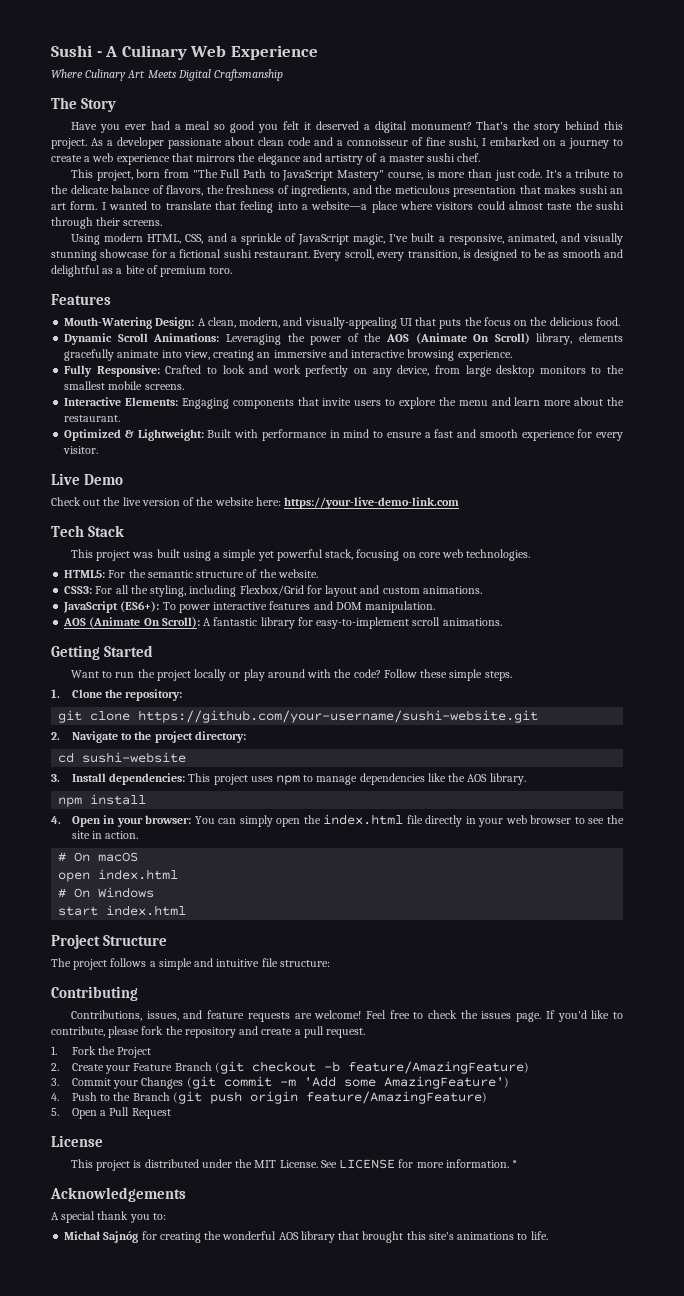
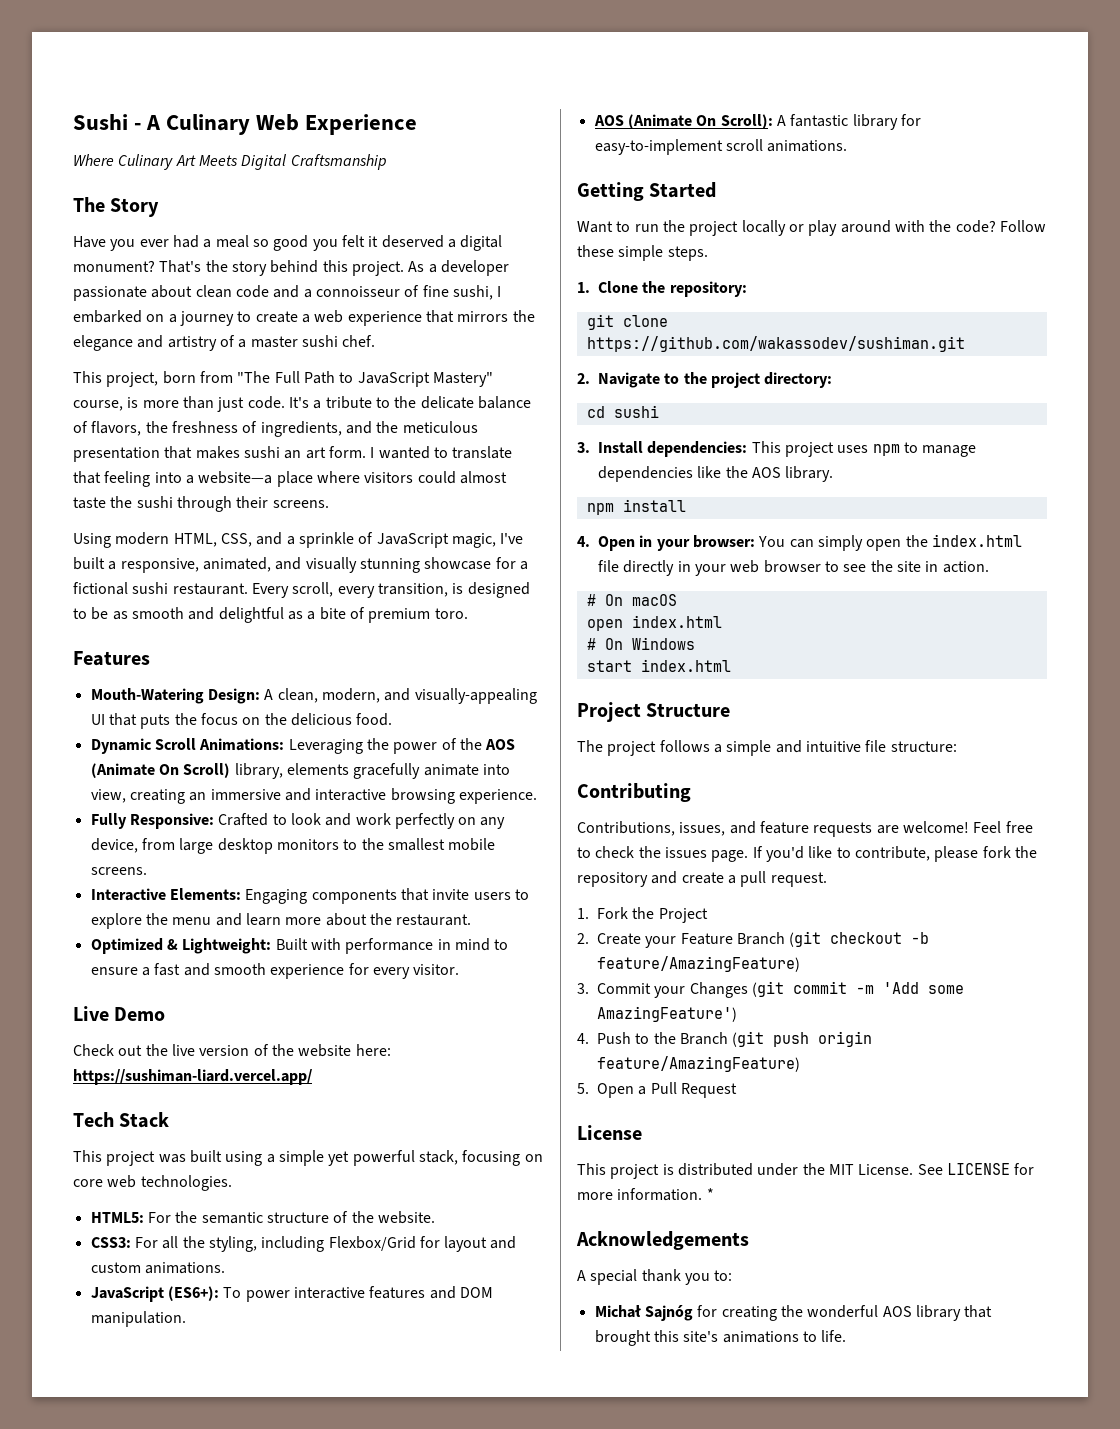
[284,497,460,509] https://your-live-demo-link.com -> [73,1069,312,1085] https://sushiman-liard.vercel.app/
[138,710,539,723] https://github.com/your-username/sushi-website.git -> [586,336,965,352] https://github.com/wakassodev/sushiman.git
[82,752,187,763] sushi-website -> [613,405,659,418] sushi

